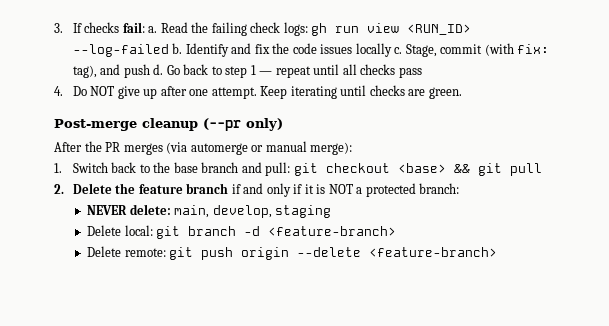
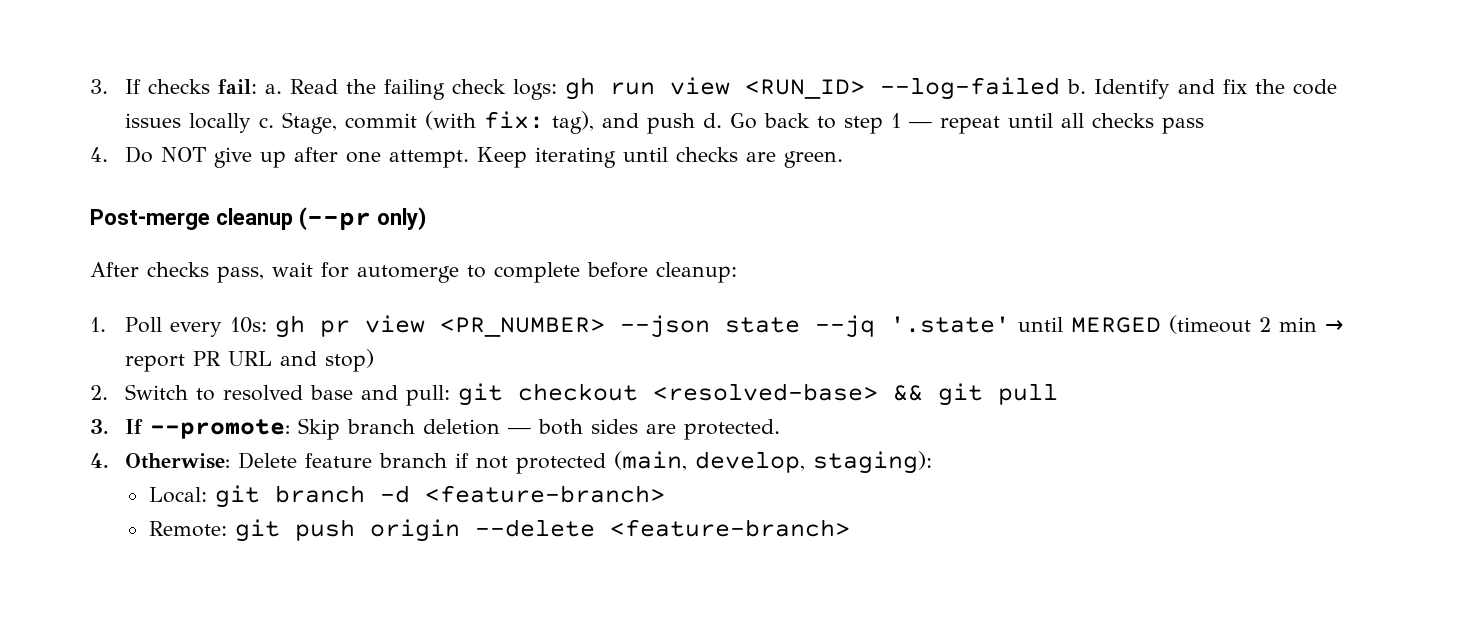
[84,141,353,155] [54,162,239,173] the PR merges (via automerge or manual merge): // 1. Switch back to the base branch -> [147,262,737,283] [90,315,1343,338] [124,349,374,372] [90,384,353,401] checks pass, wait for automerge to complete before cleanup: // 1. Poll every 10s: gh pr view <PR_NUMBER> --json state --jq '.state' until MERGED (timeout 2 min → report PR URL and stop) // 2. Switch to resolved base
[397,163,446,173] <base> -> [652,383,878,401] <resolved-base>
[54,183,460,197] [87,204,332,218] [87,225,153,236] 2. Delete the feature branch if and only if it is NOT a protected branch: // NEVER delete: main, develop, staging // Delete local: -> [90,418,780,440] [90,451,932,474] [148,487,207,503] 3. If --promote: Skip branch deletion — both sides are protected. // 4. Otherwise: Delete feature branch if not protected (main, develop, staging): // Local:
[87,246,166,257] Delete remote: -> [148,521,227,537] Remote:

